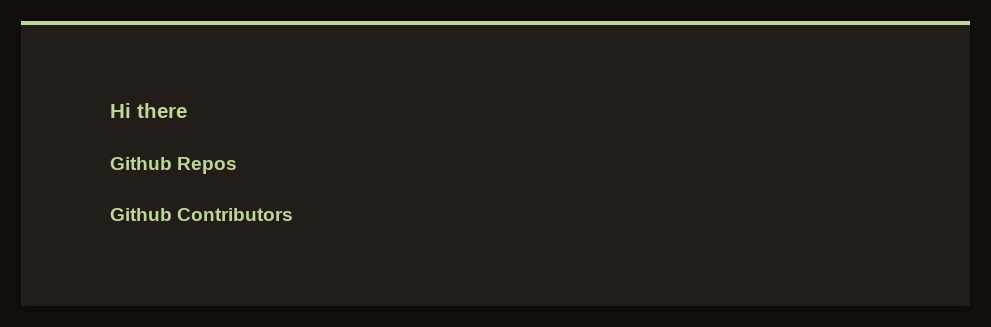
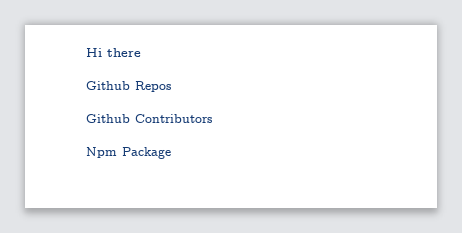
(294, 214) none -> [86,147,171,159] // Npm Package

